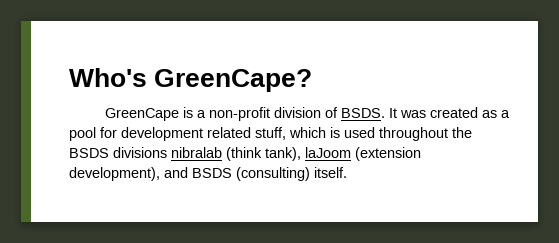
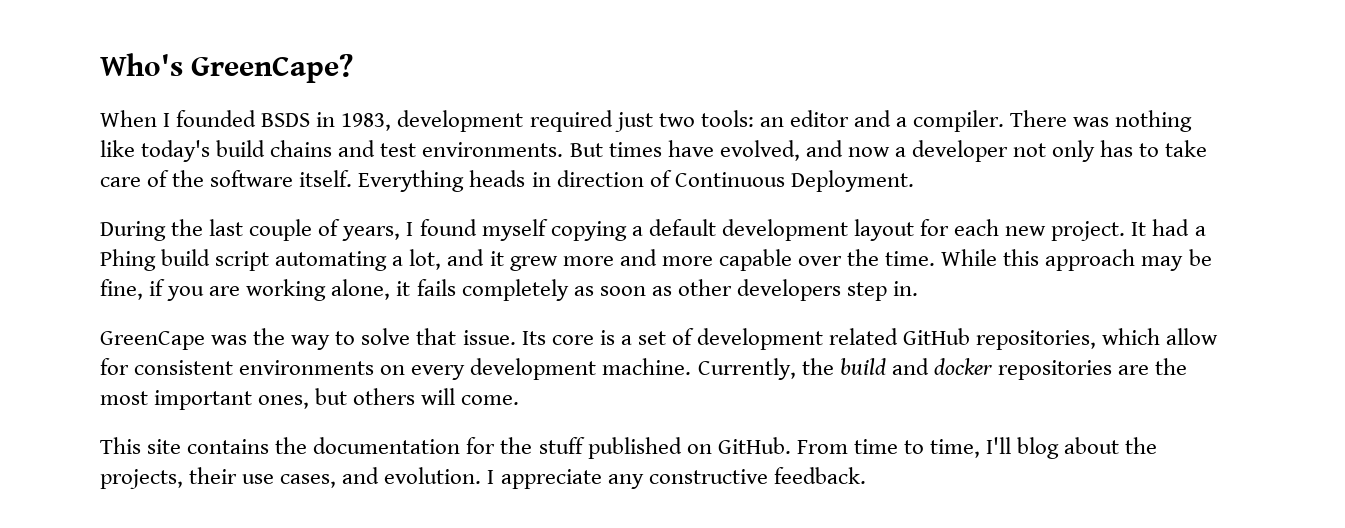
[105,107,511,121] [69,127,472,141] [69,147,421,161] [69,167,347,181] GreenCape is a non-profit division of BSDS. It was created as a pool for development related stuff, which is used throughout the BSDS divisions nibralab (think tank), laJoom (extension development), and BSDS (consulting) itself. -> [100,110,1193,132] [100,140,1208,162] [100,170,914,192] [100,219,1206,241] [100,249,1212,271] [100,279,919,301] [100,328,1219,350] [100,358,1188,380] [100,388,520,410] [100,437,1158,459] [100,467,866,489] When I founded BSDS in 1983, development required just two tools: an editor and a compiler. There was nothing like today's build chains and test environments. But times have evolved, and now a developer not only has to take care of the software itself. Everything heads in direction of Continuous Deployment. // During the last couple of years, I found myself copying a default development layout for each new project. It had a Phing build script automating a lot, and it grew more and more capable over the time. While this approach may be fine, if you are working alone, it fails completely as soon as other developers step in. // GreenCape was the way to solve that issue. Its core is a set of development related GitHub repositories, which allow for consistent environments on every development machine. Currently, the build and docker repositories are the most important ones, but others will come. // This site contains the documentation for the stuff published on GitHub. From time to time, I'll blog about the projects, their use cases, and evolution. I appreciate any constructive feedback.

